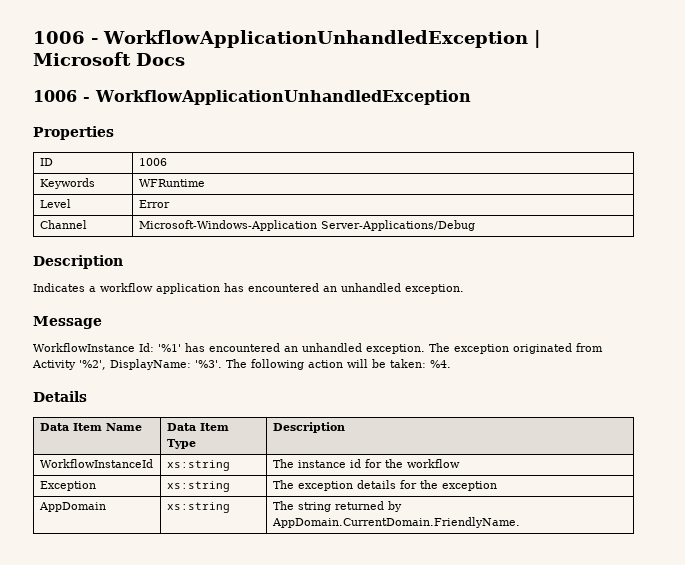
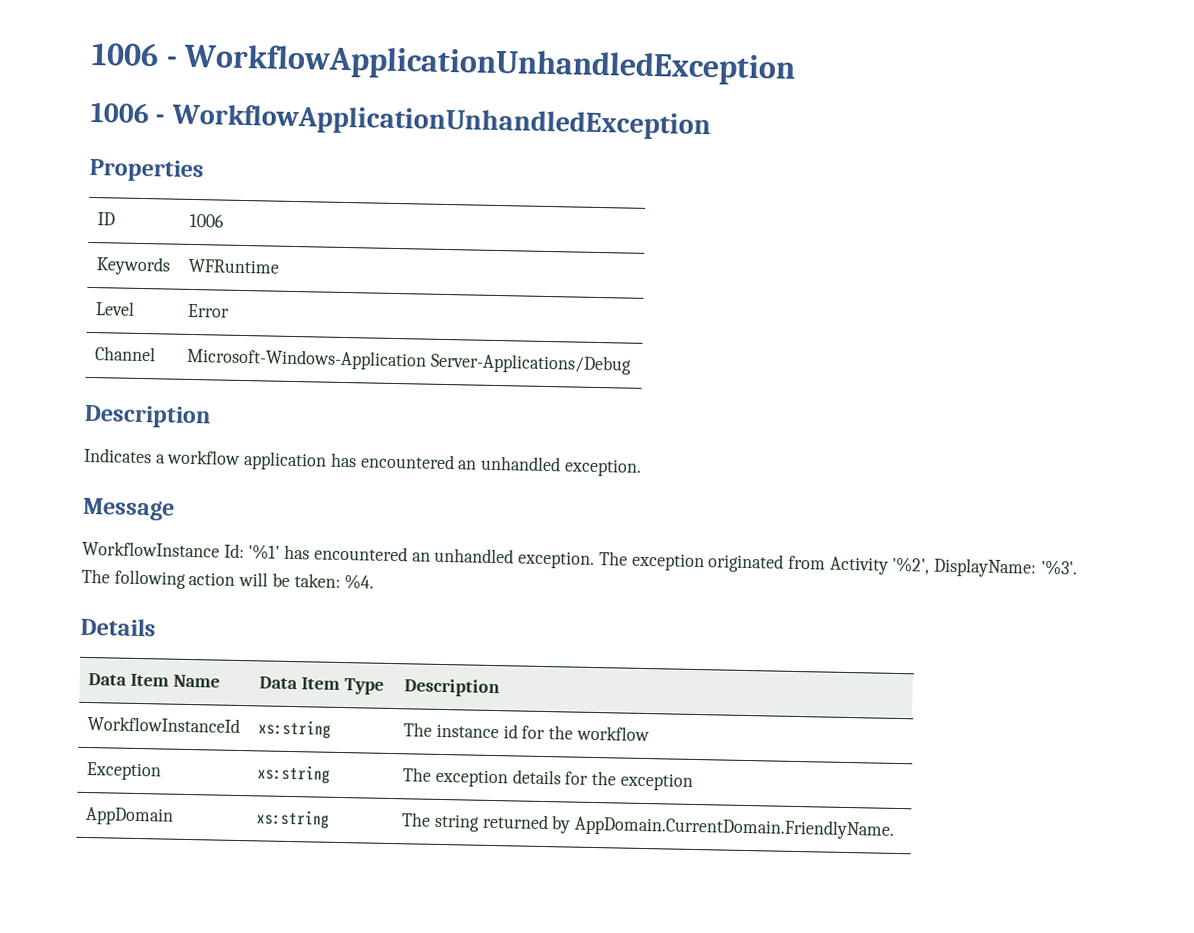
[33,30,541,48] [33,52,185,66] 1006 - WorkflowApplicationUnhandledException | Microsoft Docs -> [91,41,797,86] 1006 - WorkflowApplicationUnhandledException

